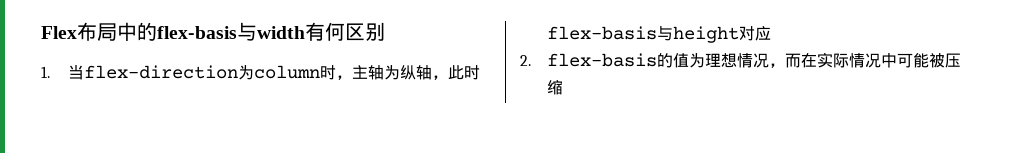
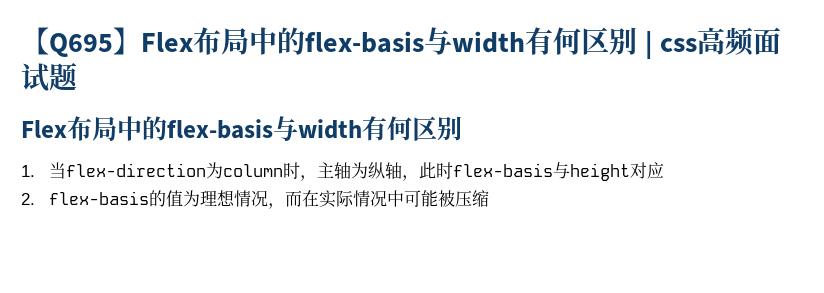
(41, 32) none -> [21,27,782,59] [21,62,77,92] 【Q695】Flex布局中的flex-basis与width有何区别 | css高频面试题 //

